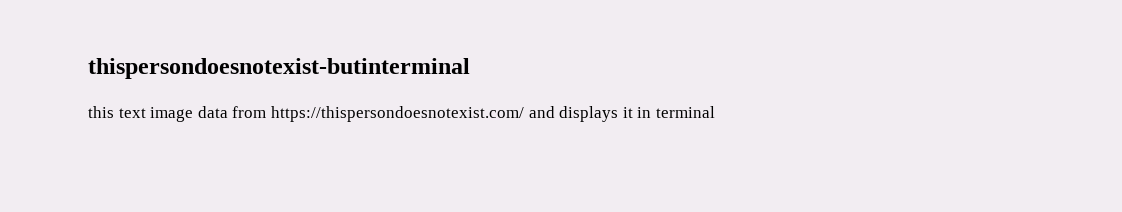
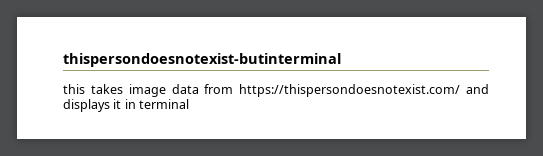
[118,108,146,118] text -> [90,84,123,94] takes

